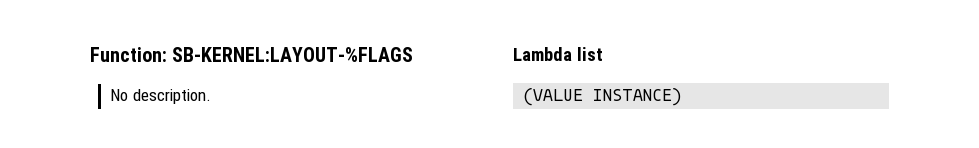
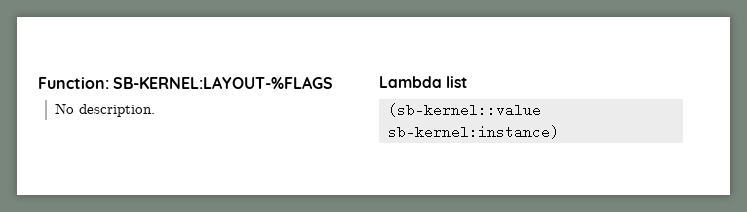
[523,88,683,106] (VALUE INSTANCE) -> [388,103,541,117] [388,125,559,139] (sb-kernel::value sb-kernel:instance)

